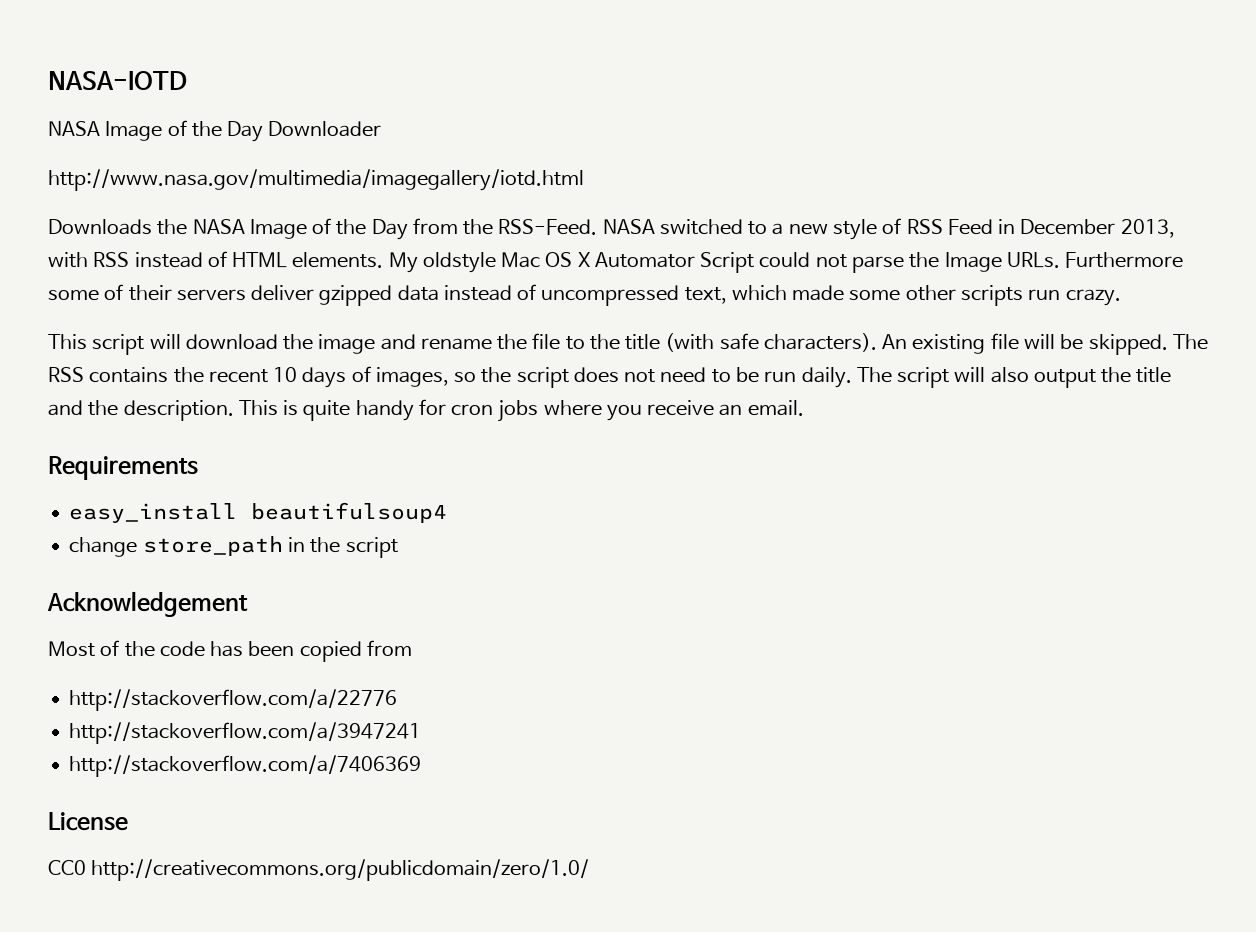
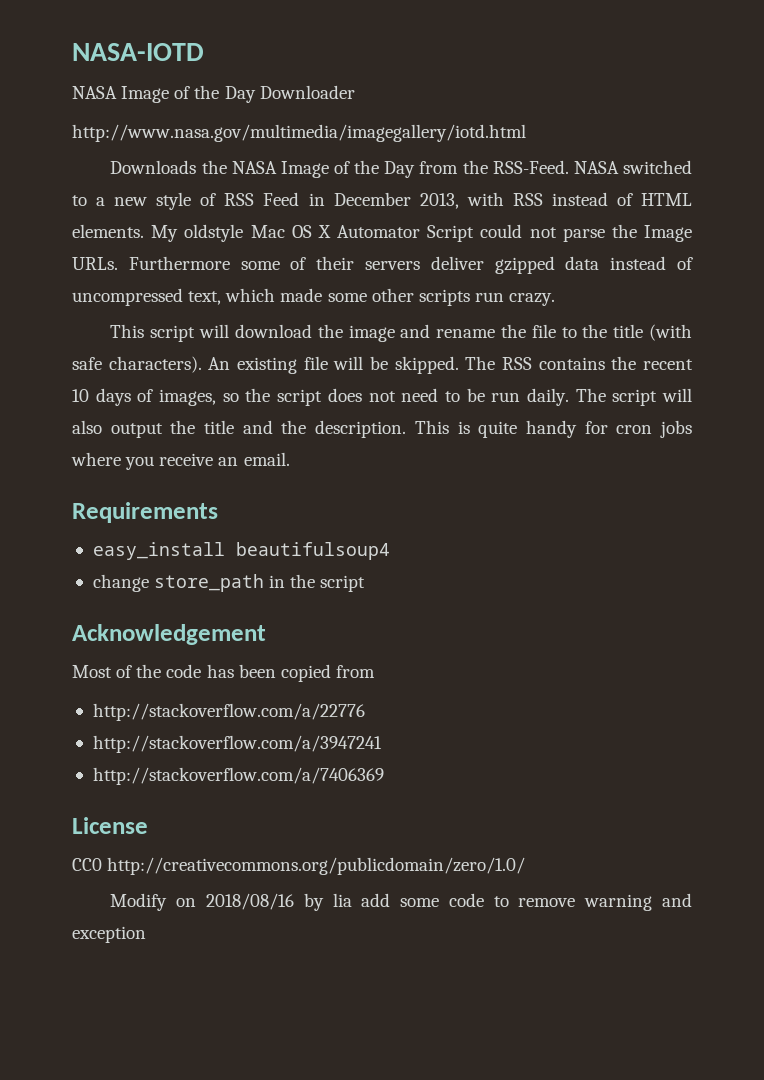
(590, 870) none -> [110,893,692,911] [72,926,146,943] // Modify on 2018/08/16 by lia add some code to remove warning and exception

